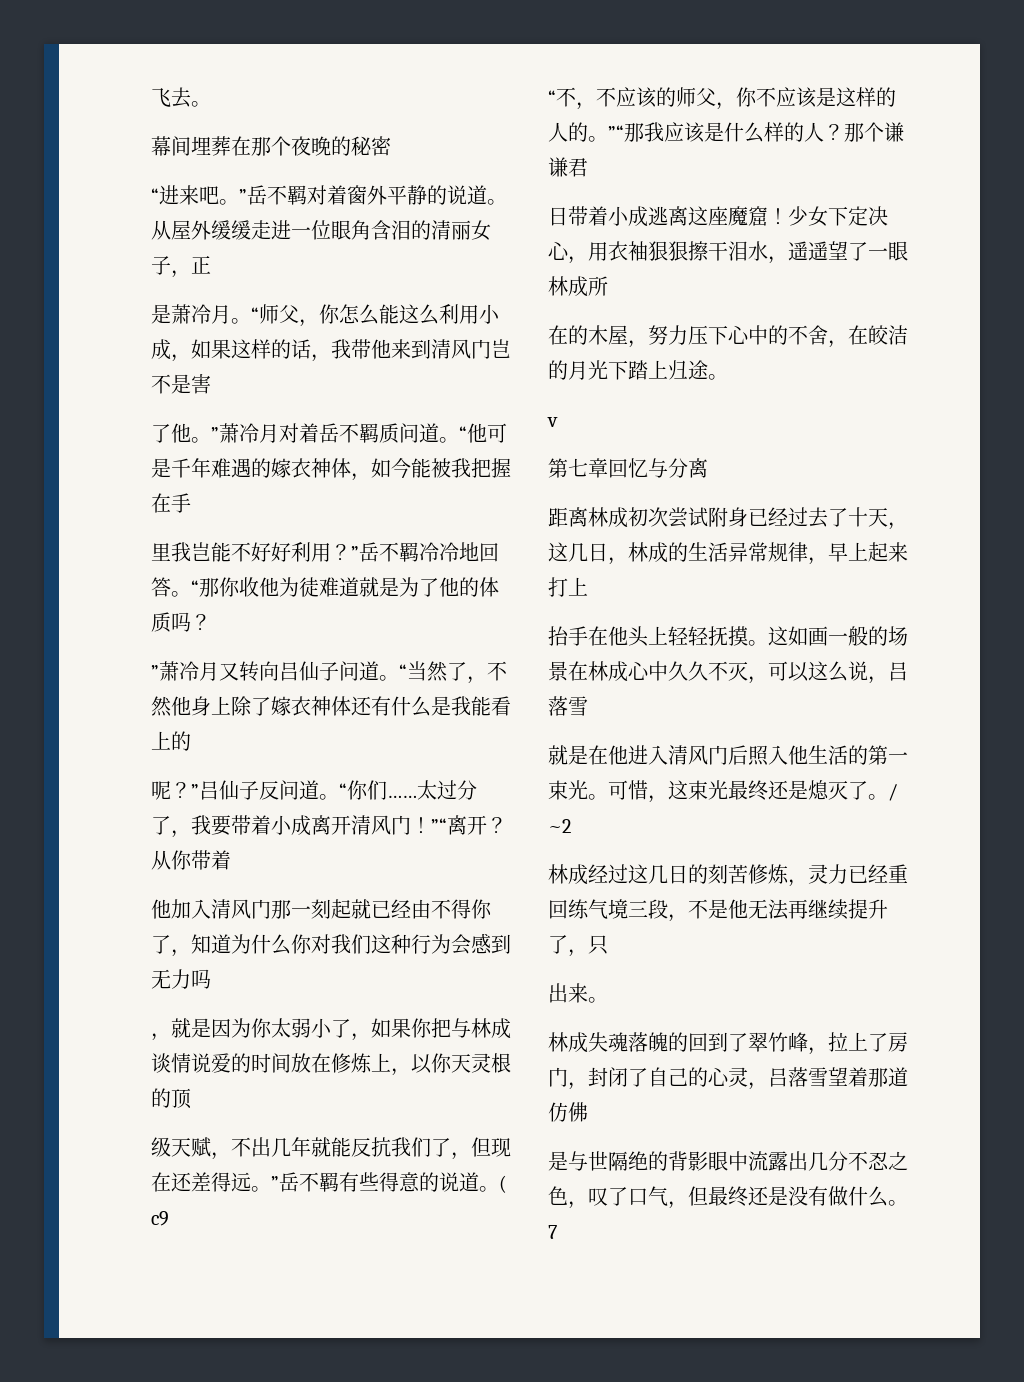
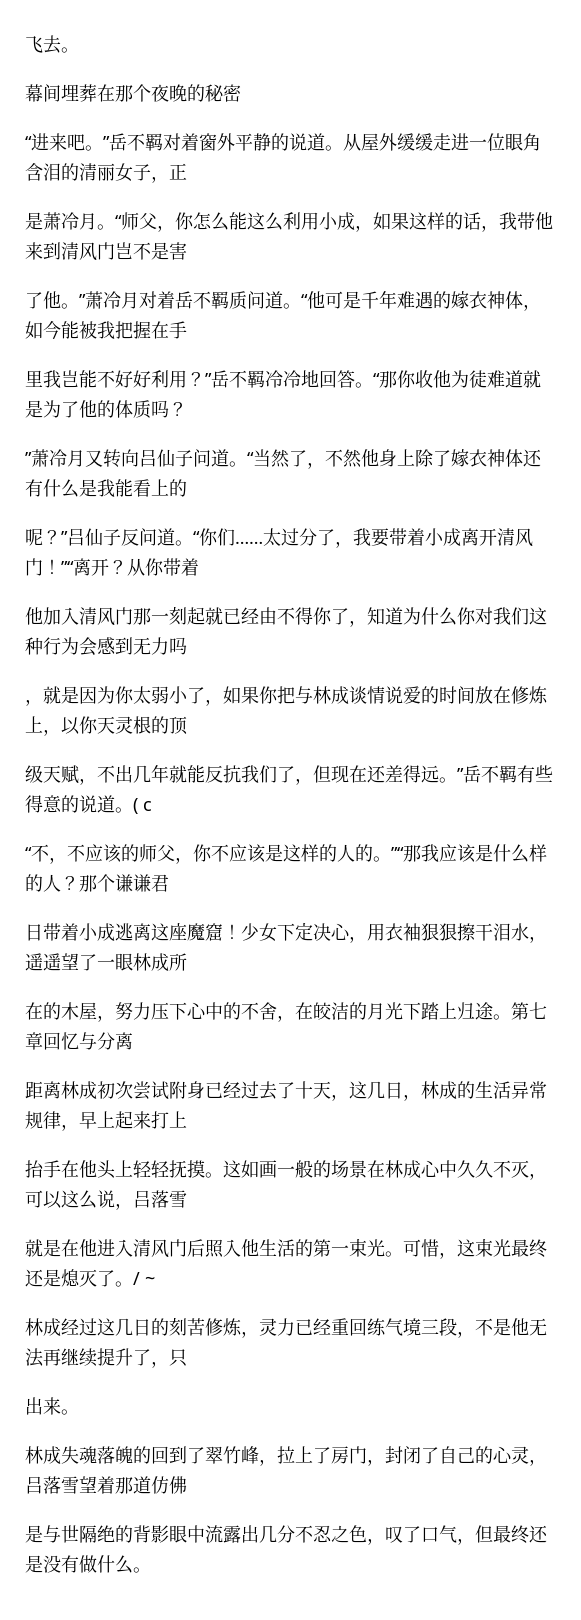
[151,1211,169,1226] c9 -> [143,801,152,811] c
[547,417,558,427] // v // -> (511, 1017) none
[548,819,571,833] ~2 -> [145,1276,155,1285] ~
[548,1225,557,1239] 7 -> (151, 1570) none

